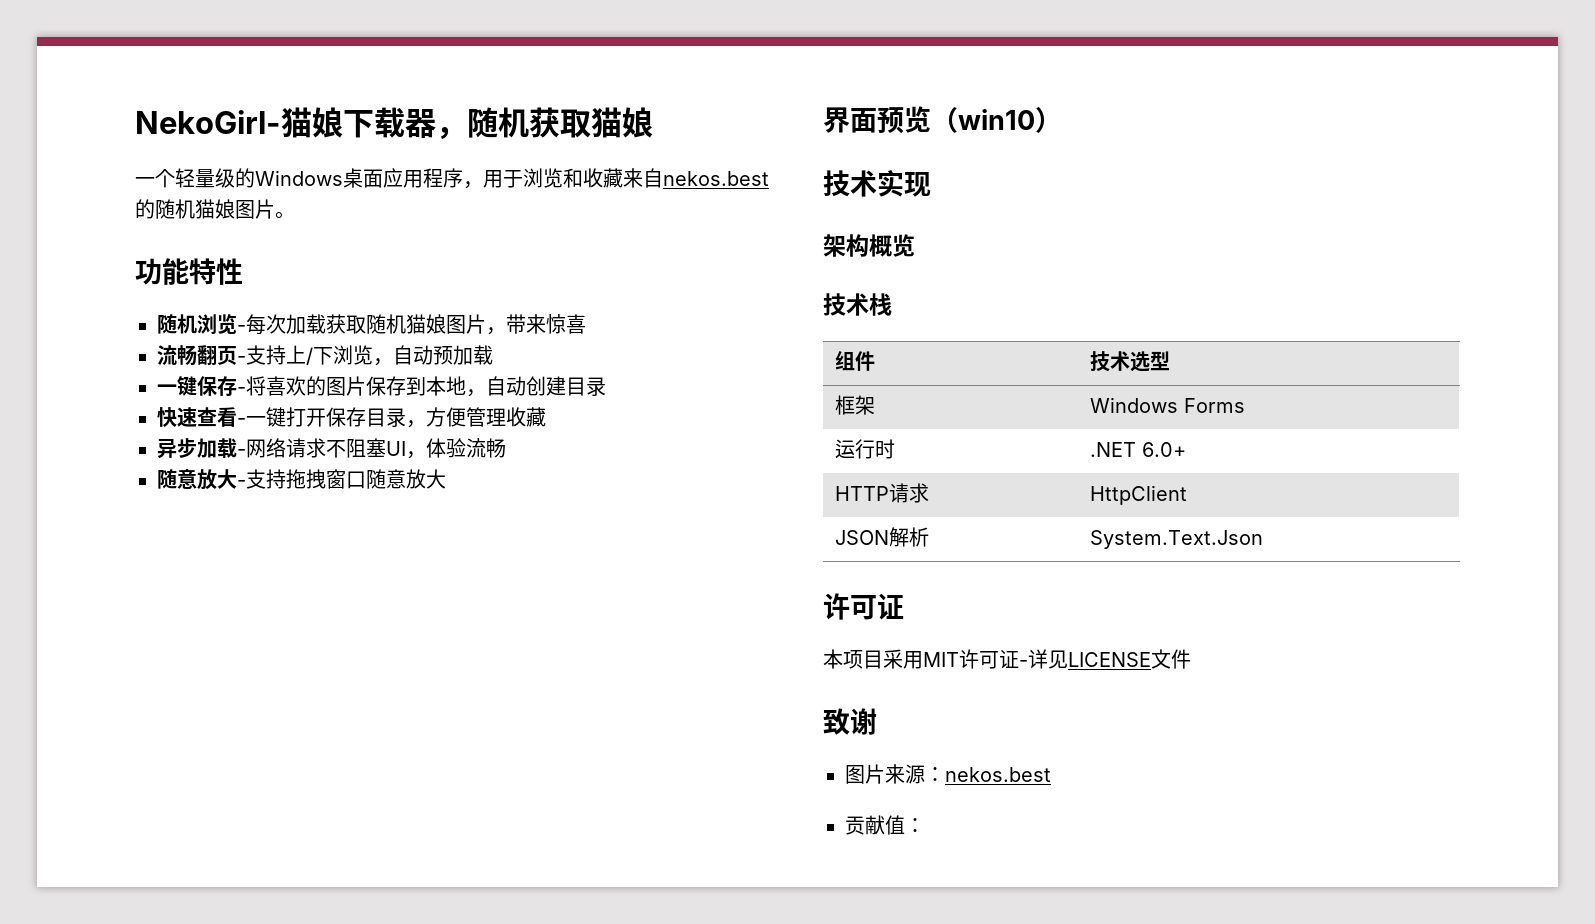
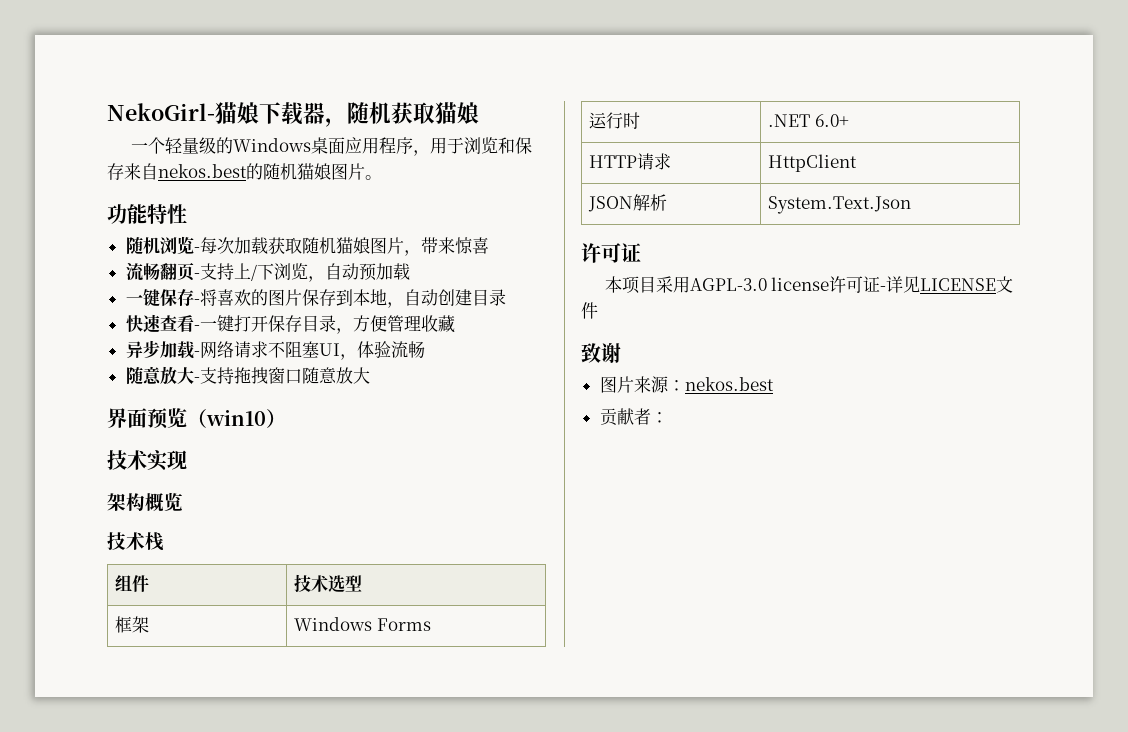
[583,168,623,188] 收藏 -> [514,137,532,154] [107,163,124,180] 保存
[923,652,959,667] MIT -> [689,277,830,291] AGPL-3.0 license
[885,815,905,835] 值 -> [633,408,651,425] 者

